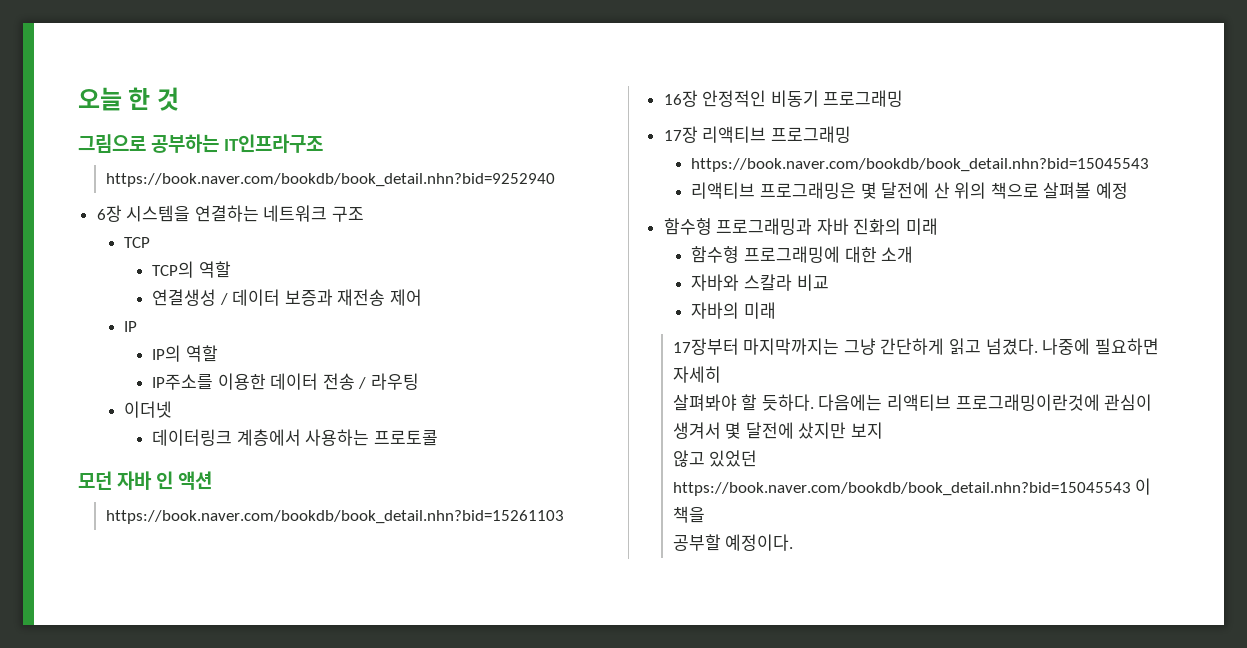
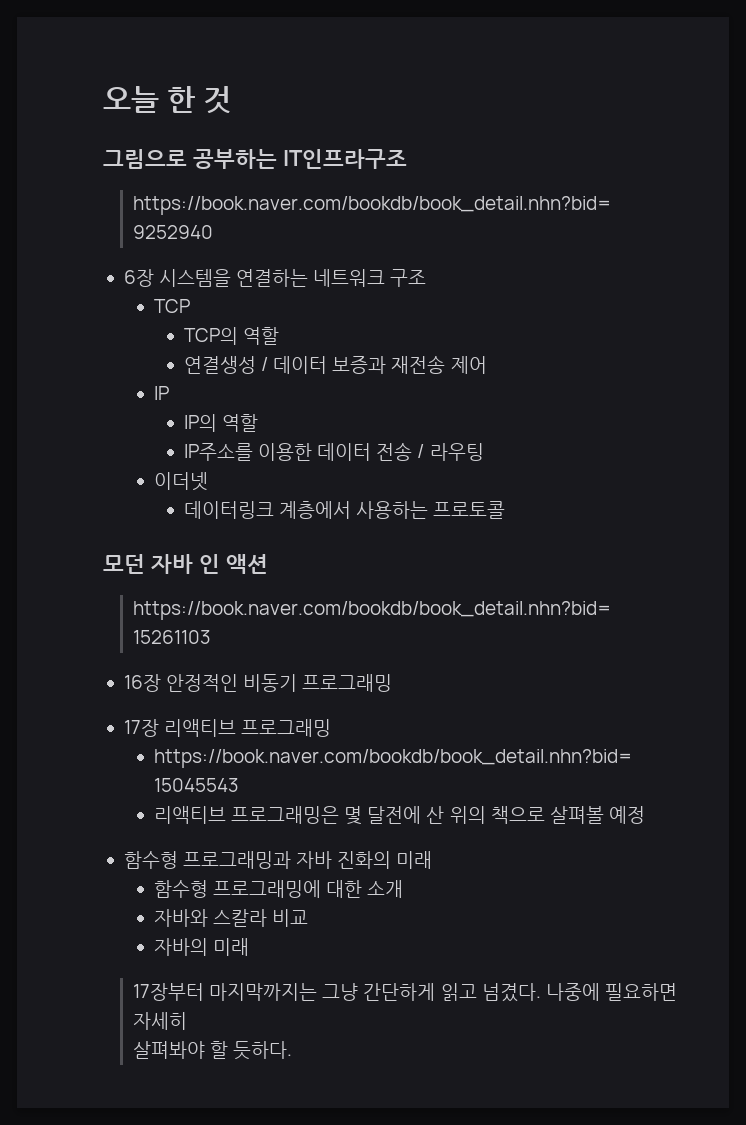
[818,394,1153,411] [672,422,883,439] [672,450,758,467] [672,478,1152,496] [672,506,705,523] [672,534,794,551] 다음에는 리액티브 프로그래밍이란것에 관심이 생겨서 몇 달전에 샀지만 보지 // 않고 있었던 https://book.naver.com/bookdb/book_detail.nhn?bid=15045543 이 책을 // 공부할 예정이다. -> (293, 1050) none

